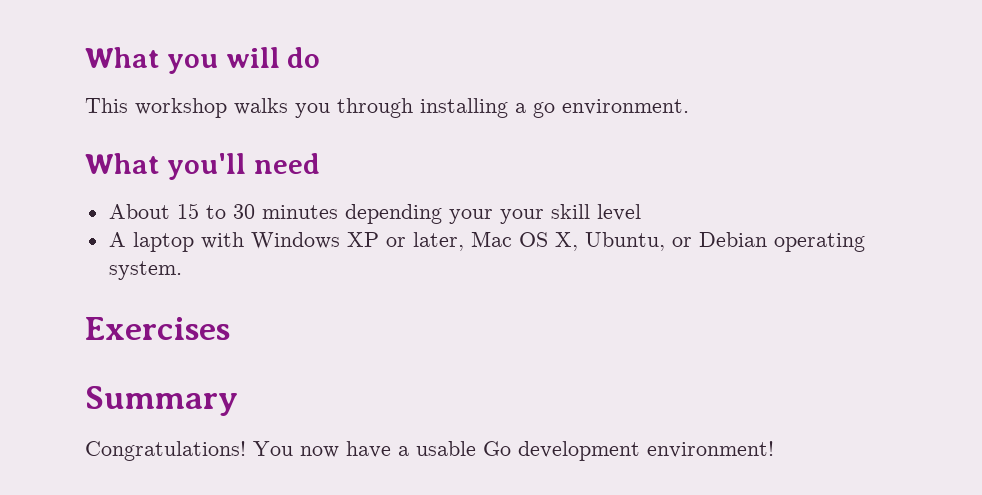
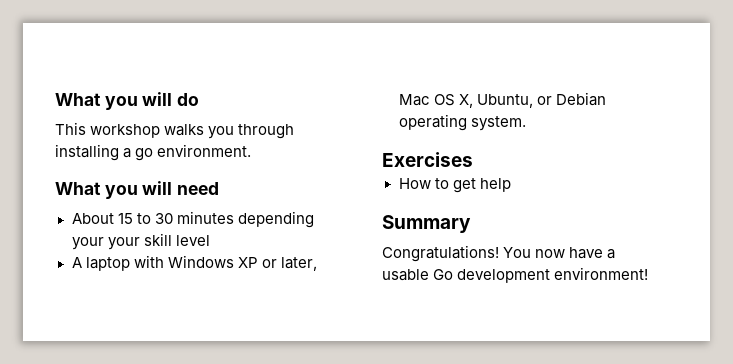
[166,153,246,180] you'll -> [104,181,173,199] you will
(230, 328) none -> [398,178,511,193] // How to get help

